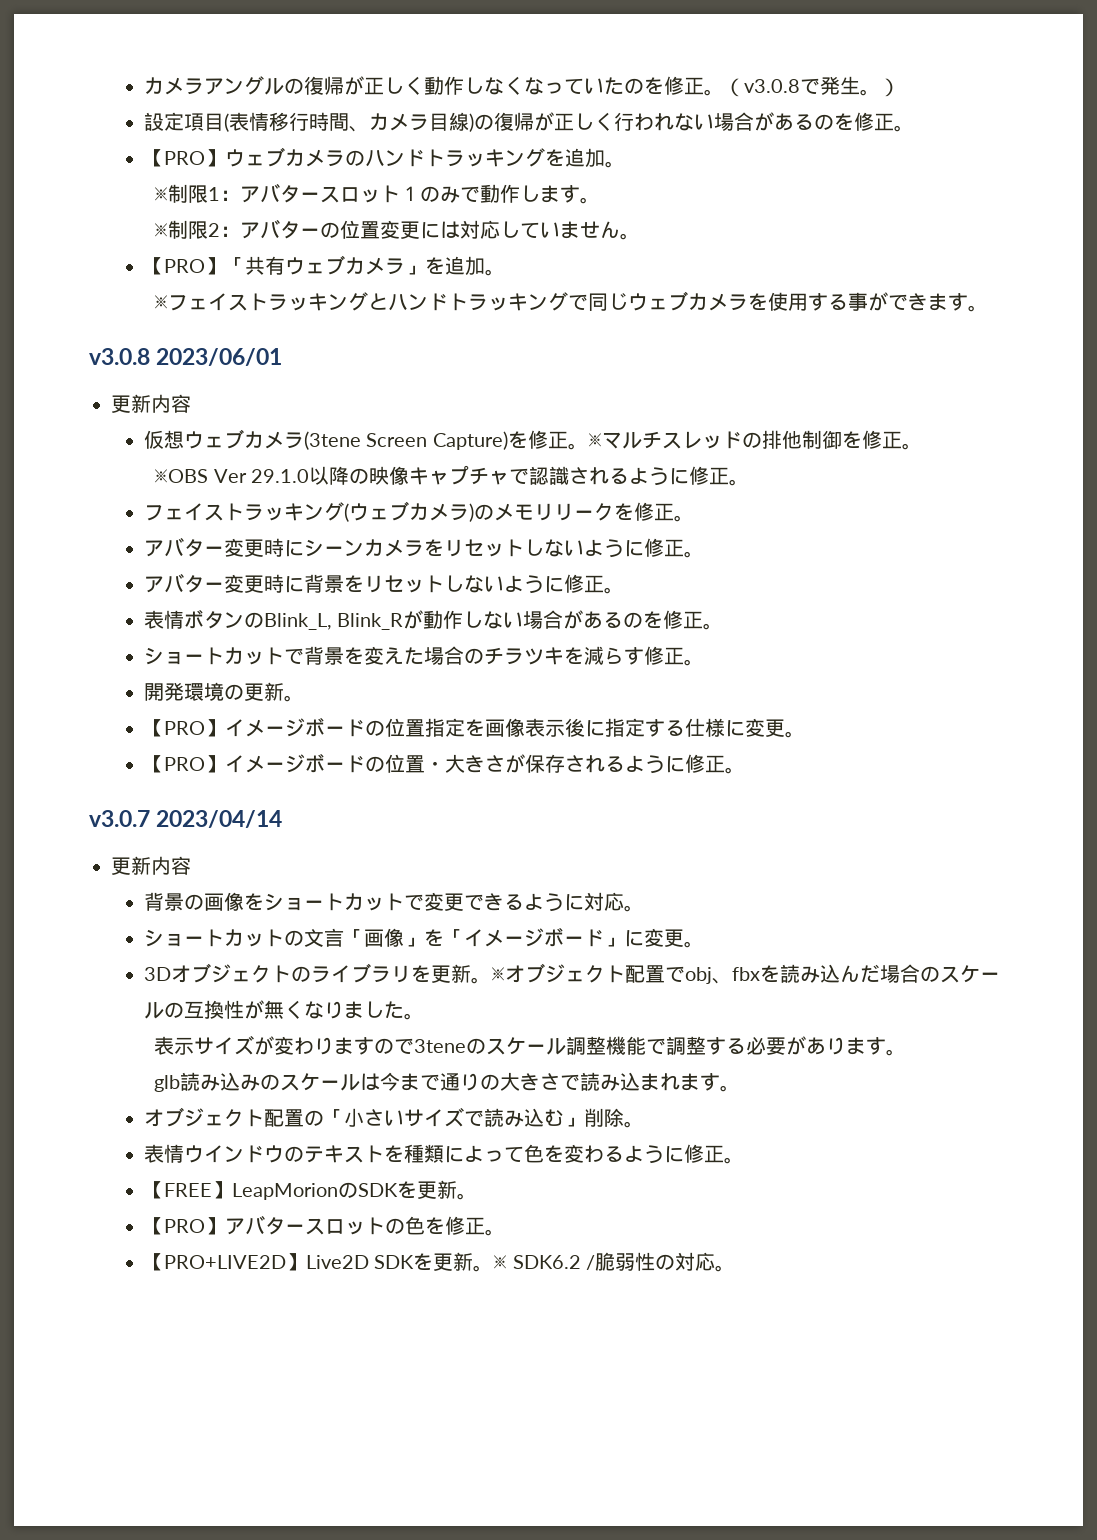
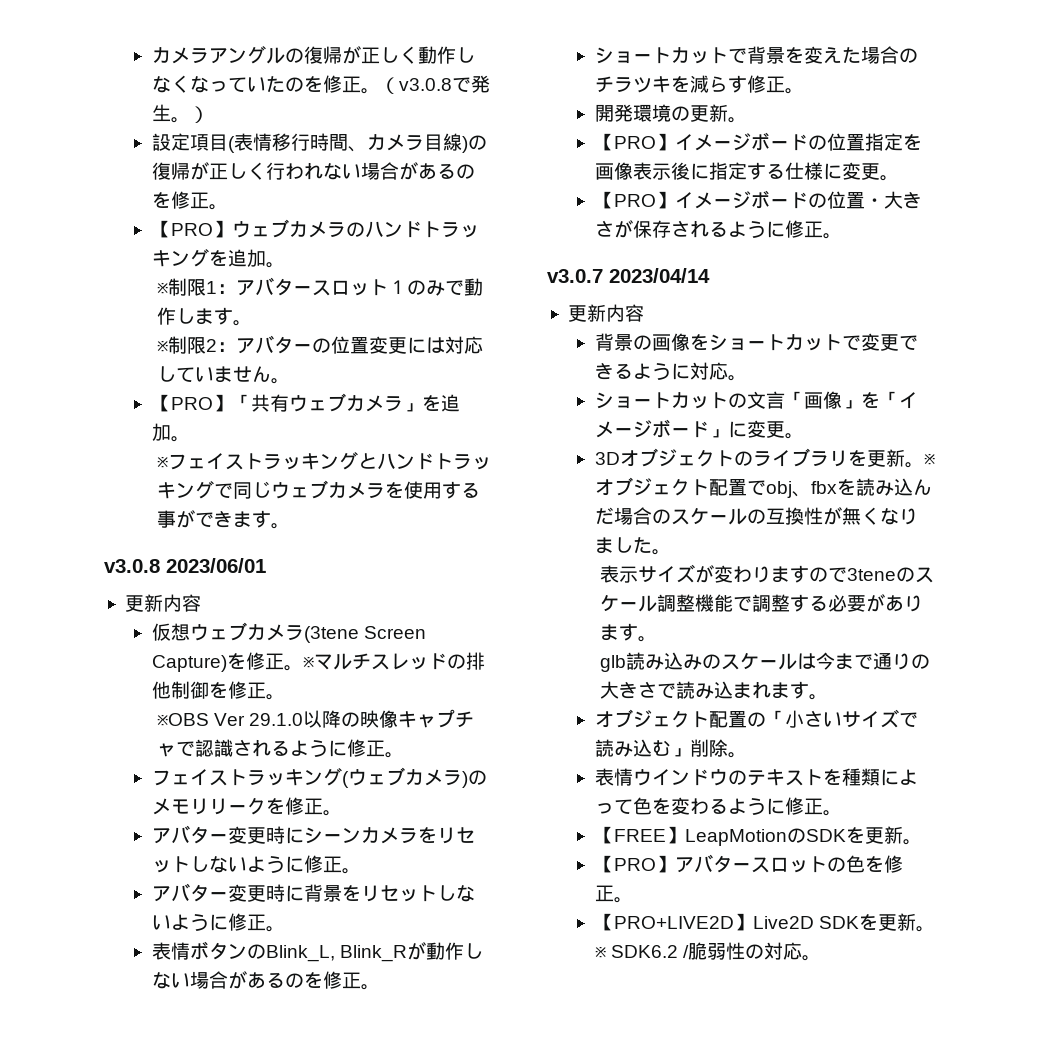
[231,1183,338,1200] LeapMorion -> [684,829,787,846] LeapMotion

